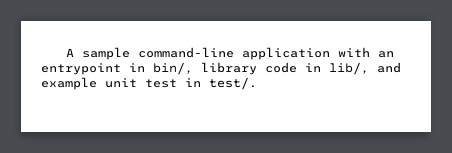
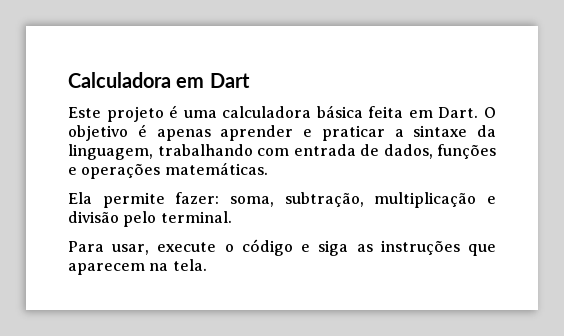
[65,47,394,60] [41,62,401,75] [41,77,257,90] A sample command-line application with an entrypoint in bin/, library code in lib/, and example unit test in test/. -> [68,72,250,88] [68,105,496,122] [68,124,496,141] [68,144,496,160] [68,162,268,179] [68,192,497,208] [68,211,232,227] [68,239,497,256] [68,259,207,275] Calculadora em Dart // Este projeto é uma calculadora básica feita em Dart. O objetivo é apenas aprender e praticar a sintaxe da linguagem, trabalhando com entrada de dados, funções e operações matemáticas. // Ela permite fazer: soma, subtração, multiplicação e divisão pelo terminal. // Para usar, execute o código e siga as instruções que aparecem na tela.

